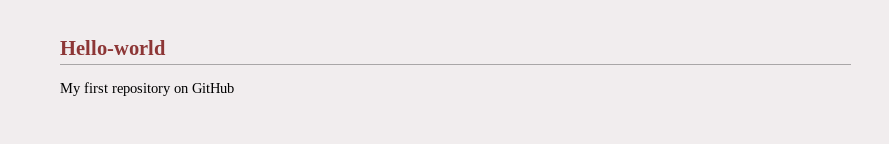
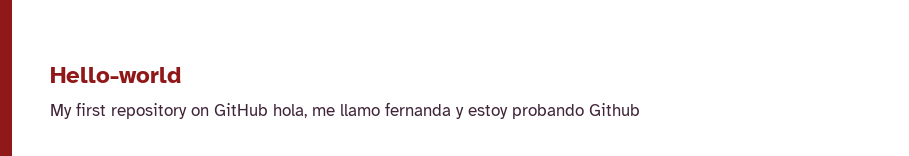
(234, 88) none -> [273,102,640,119] hola, me llamo fernanda y estoy probando Github

